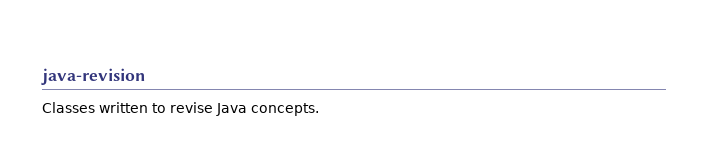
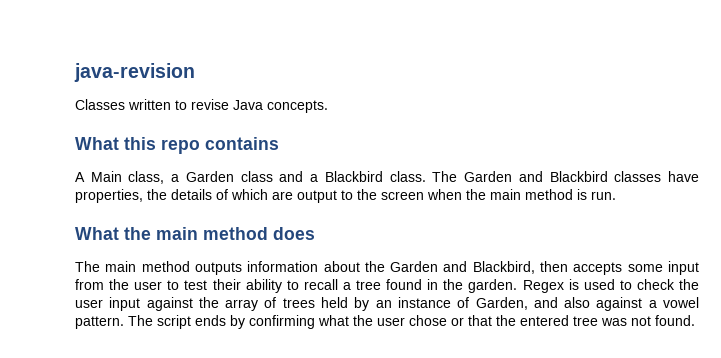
(319, 109) none -> [75,137,279,154] [75,171,699,184] [75,189,616,203] [75,227,315,240] [75,261,699,275] [75,279,700,293] [75,297,699,311] [75,315,695,329] // What this repo contains // A Main class, a Garden class and a Blackbird class. The Garden and Blackbird classes have properties, the details of which are output to the screen when the main method is run. // What the main method does // The main method outputs information about the Garden and Blackbird, then accepts some input from the user to test their ability to recall a tree found in the garden. Regex is used to check the user input against the array of trees held by an instance of Garden, and also against a vowel pattern. The script ends by confirming what the user chose or that the entered tree was not found.

